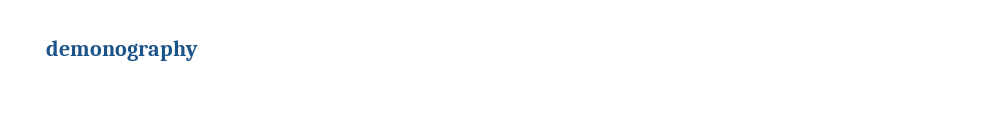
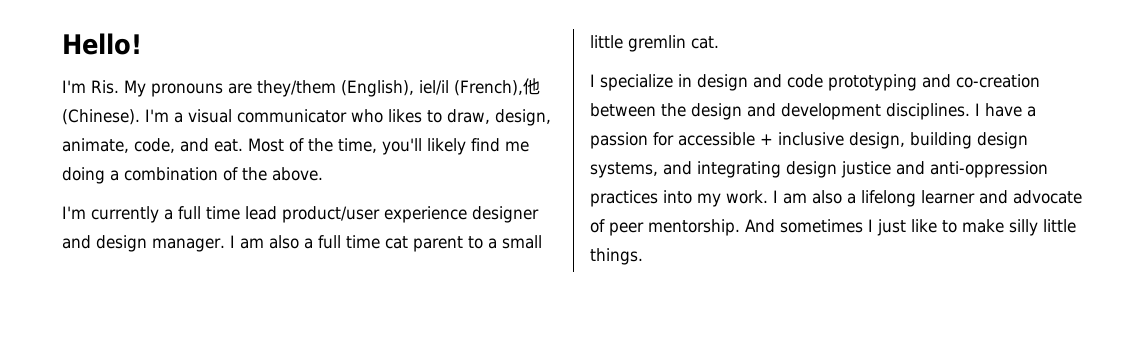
[46,40,198,61] demonography -> [62,33,142,55] [62,78,540,97] [62,109,551,126] [62,138,529,155] [62,167,323,184] [62,206,539,223] [62,235,542,252] [590,35,719,52] [590,74,1040,91] [590,103,1036,120] [590,132,1028,149] [590,161,1048,178] [590,190,1082,207] [590,219,1076,236] [590,248,643,265] Hello! // I'm Ris. My pronouns are they/them (English), iel/il (French),他(Chinese). I'm a visual communicator who likes to draw, design, animate, code, and eat. Most of the time, you'll likely find me doing a combination of the above. // I'm currently a full time lead product/user experience designer and design manager. I am also a full time cat parent to a small little gremlin cat. // I specialize in design and code prototyping and co-creation between the design and development disciplines. I have a passion for accessible + inclusive design, building design systems, and integrating design justice and anti-oppression practices into my work. I am also a lifelong learner and advocate of peer mentorship. And sometimes I just like to make silly little things.

